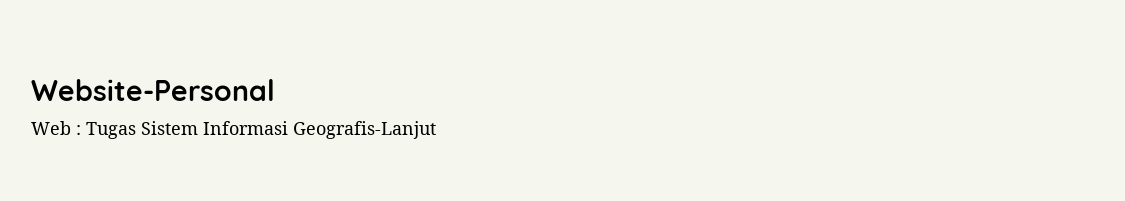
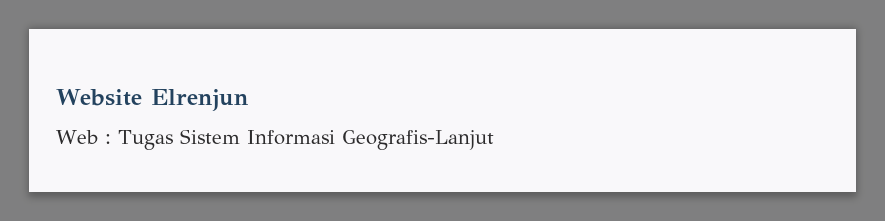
[31,79,275,101] Website-Personal -> [56,89,249,111] Website Elrenjun

